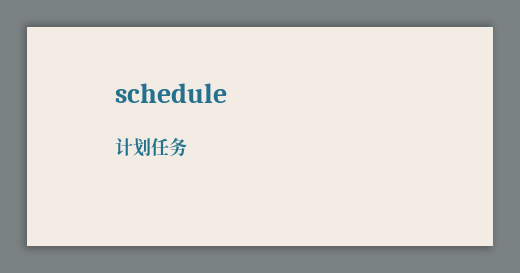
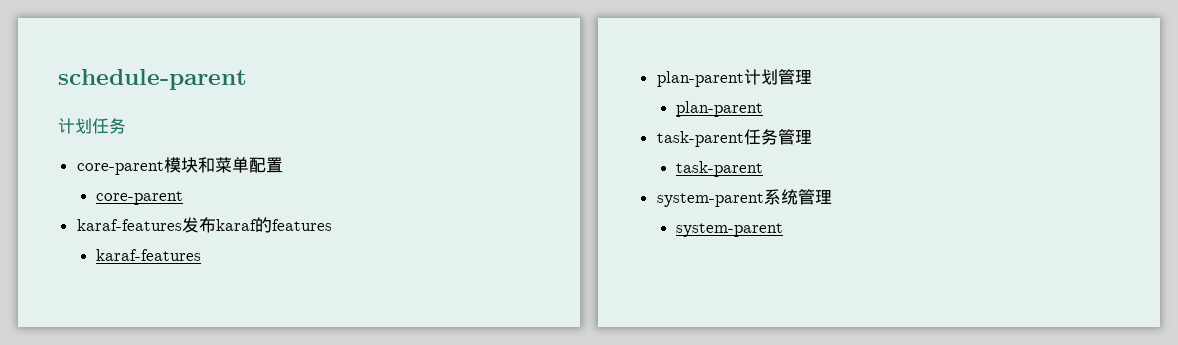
[115,83,227,103] schedule -> [58,69,247,90] schedule-parent
(187, 147) none -> [76,157,283,175] [96,191,184,205] [76,217,332,233] [96,249,202,261] [656,69,812,87] [676,101,764,117] [656,129,812,147] [676,161,764,177] [656,189,832,207] [676,223,784,237] // core-parent模块和菜单配置 // core-parent // karaf-features发布karaf的features // karaf-features // plan-parent计划管理 // plan-parent // task-parent任务管理 // task-parent // system-parent系统管理 // system-parent

